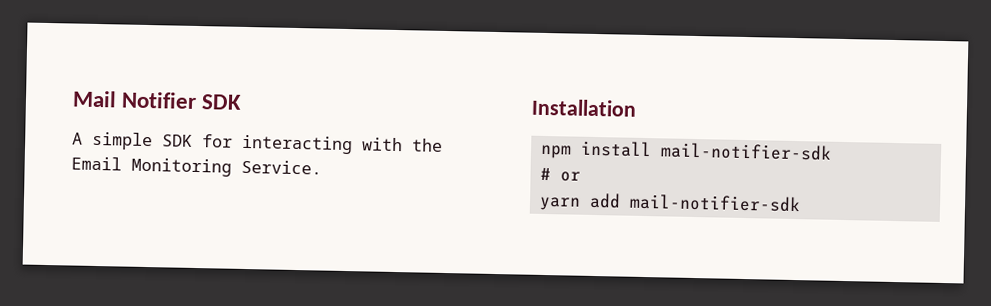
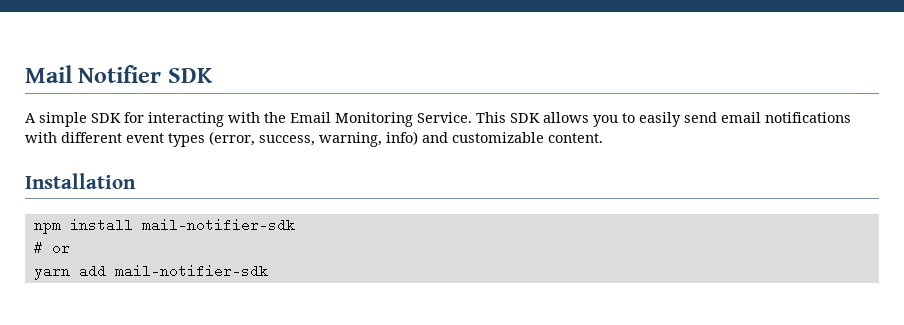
(322, 167) none -> [476,112,851,127] [25,131,603,147] This SDK allows you to easily send email notifications with different event types (error, success, warning, info) and customizable content.

